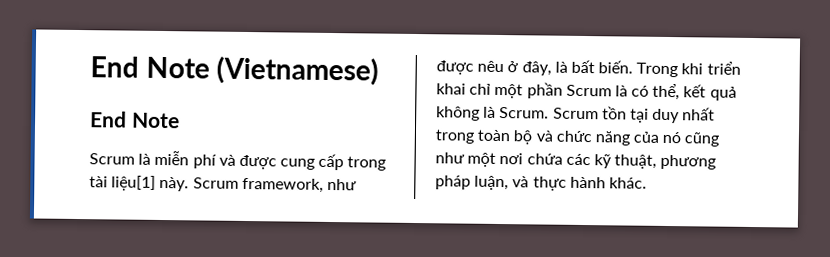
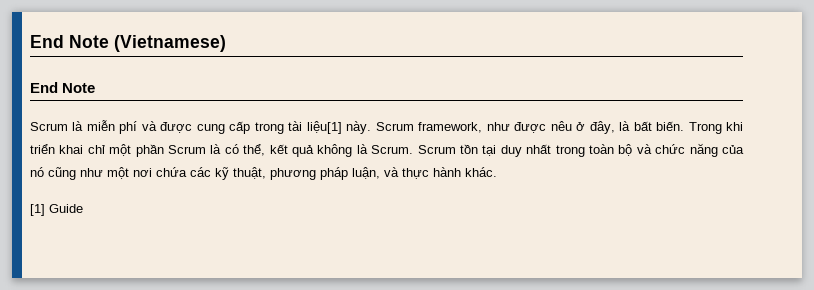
(647, 183) none -> [30,204,83,216] // [1] Guide

